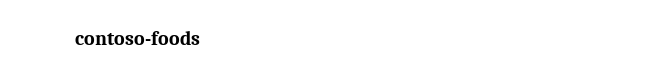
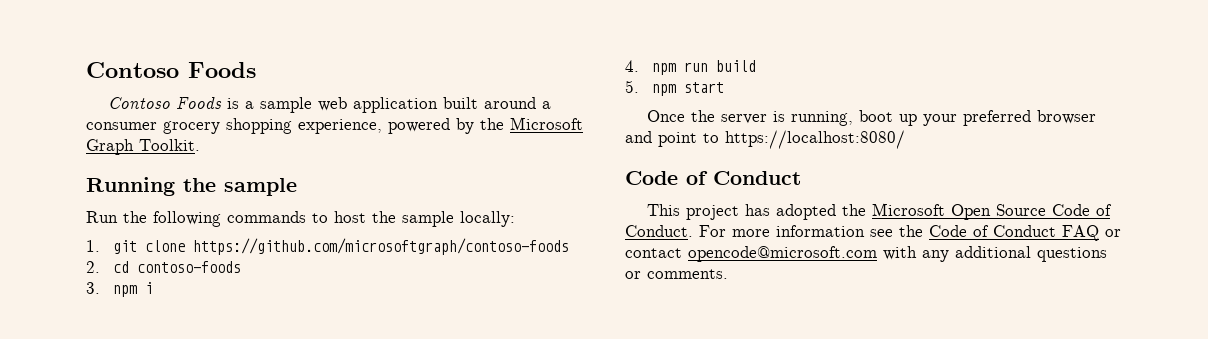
[75,30,200,45] contoso-foods -> [86,62,256,78] [108,97,552,113] [86,117,583,134] [86,139,200,155] [86,177,297,196] [86,211,515,227] [86,238,570,255] [86,261,242,273] [86,282,154,297] [625,60,757,75] [625,80,725,96] [647,110,1097,126] [625,130,905,149] [625,171,801,185] [647,203,1113,220] [625,225,1121,241] [625,246,1107,262] [625,269,728,279] Contoso Foods // Contoso Foods is a sample web application built around a consumer grocery shopping experience, powered by the Microsoft Graph Toolkit. // Running the sample // Run the following commands to host the sample locally: // 1. git clone https://github.com/microsoftgraph/contoso-foods // 2. cd contoso-foods // 3. npm i // 4. npm run build // 5. npm start // Once the server is running, boot up your preferred browser and point to https://localhost:8080/ // Code of Conduct // This project has adopted the Microsoft Open Source Code of Conduct. For more information see the Code of Conduct FAQ or contact opencode@microsoft.com with any additional questions or comments.

